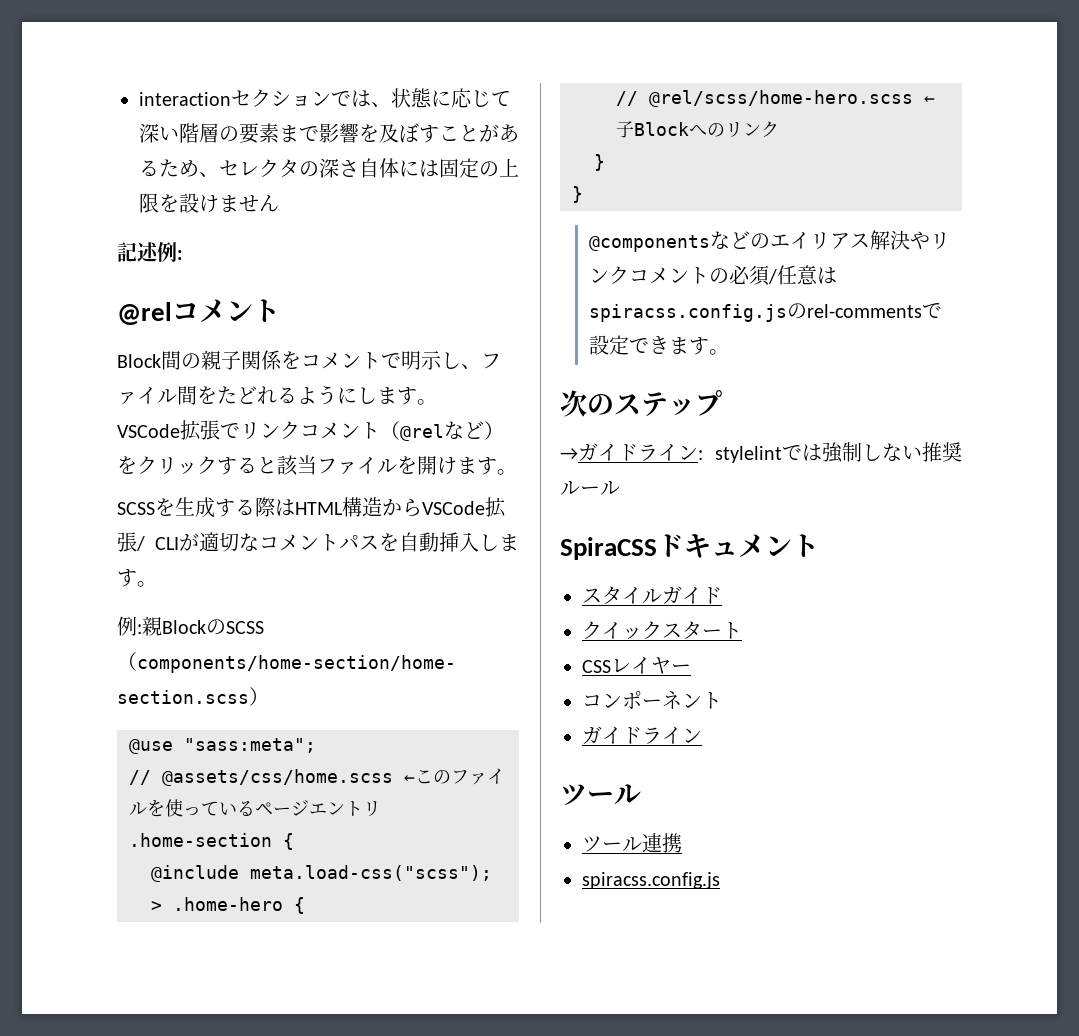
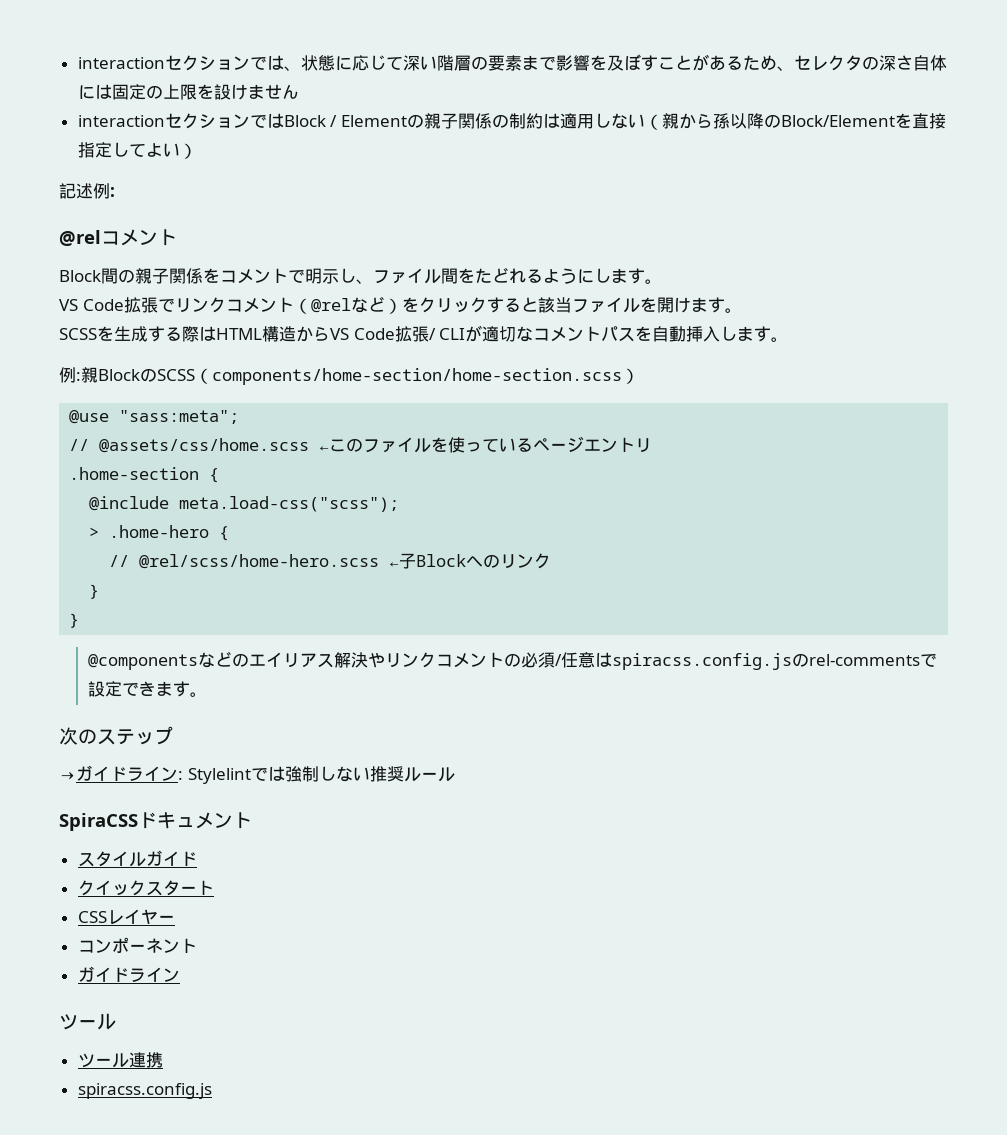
(279, 203) none -> [77,113,946,130] [77,142,197,159] // interactionセクションではBlock / Elementの親子関係の制約は適用しない（親から孫以降のBlock/Elementを直接指定してよい）
[117,424,180,438] VSCode -> [59,299,124,311] VS Code
[422,501,485,515] VSCode -> [330,328,395,340] VS Code
[715,446,782,463] stylelint -> [187,768,251,784] Stylelint

